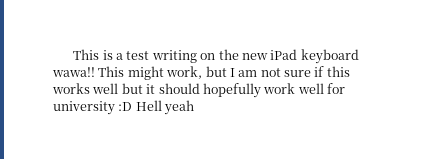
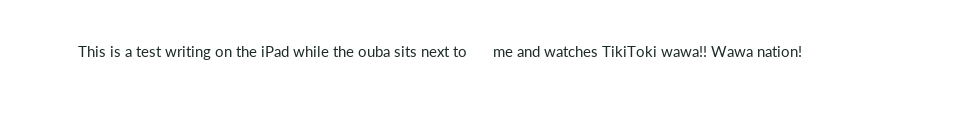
[241,49,359,64] [52,66,350,80] [52,83,345,98] [53,100,195,115] new iPad keyboard wawa!! This might work, but I am not sure if this works well but it should hopefully work well for university :D Hell yeah -> [260,46,802,57] iPad while the ouba sits next to me and watches TikiToki wawa!! Wawa nation!

